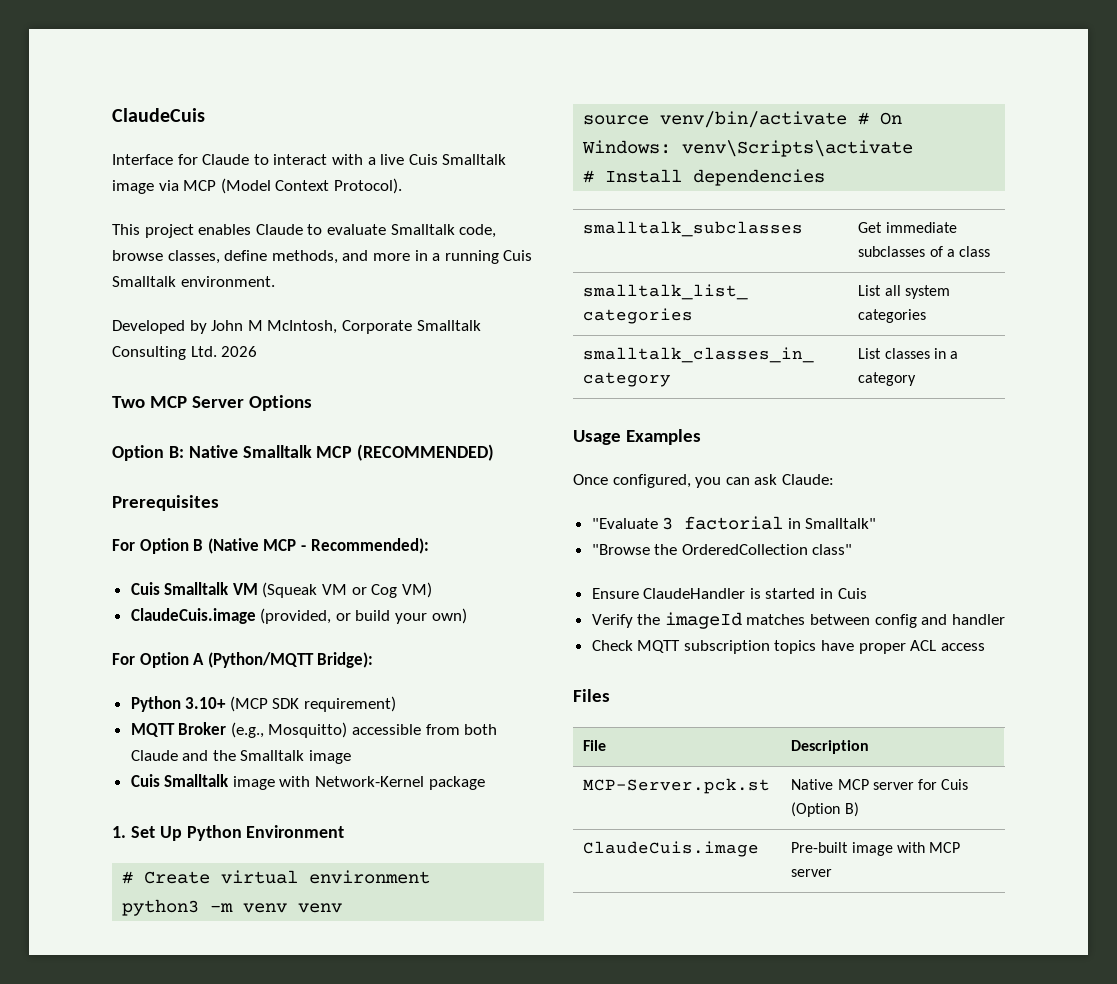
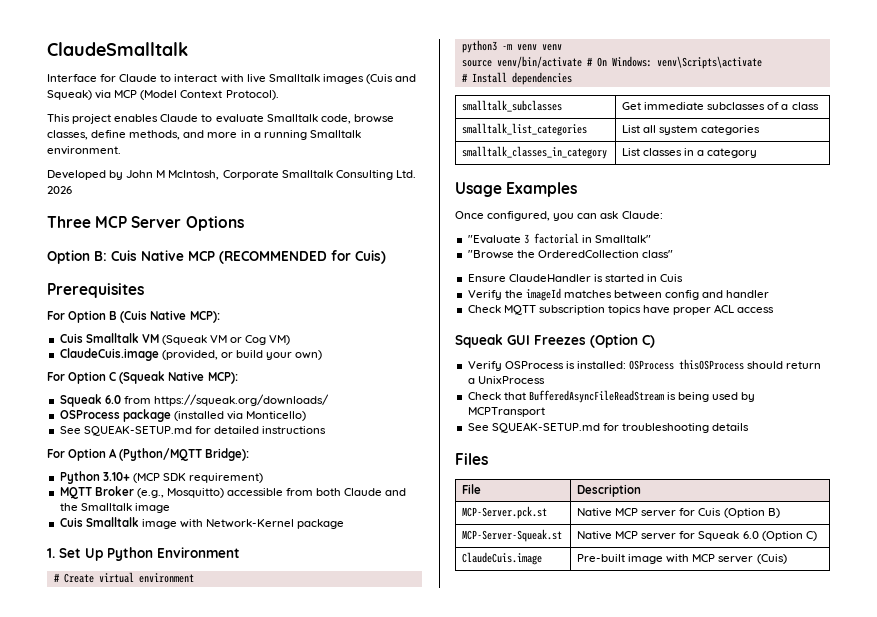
[112,108,205,122] ClaudeCuis -> [47,42,188,56] ClaudeSmalltalk
[367,154,507,165] [112,180,154,194] a live Cuis Smalltalk image -> [246,74,417,84] [47,90,92,100] live Smalltalk images (Cuis and Squeak)
[503,250,533,261] Cuis -> (307, 135) none
[112,396,145,408] Two -> [47,216,91,228] Three
[188,444,495,461] Native Smalltalk MCP (RECOMMENDED) -> [111,250,386,264] Cuis Native MCP (RECOMMENDED for Cuis)
[207,538,429,554] (Native MCP - Recommended): -> [120,310,220,323] (Cuis Native MCP):
(467, 616) none -> [47,371,238,384] [59,394,329,407] [59,409,307,422] [59,425,327,436] // For Option C (Squeak Native MCP): // Squeak 6.0 from https://squeak.org/downloads/ // OSProcess package (installed via Monticello) // See SQUEAK-SETUP.md for detailed instructions
(985, 647) none -> [455,334,655,348] [467,359,822,371] [467,376,545,384] [467,390,756,403] [467,407,545,417] [467,422,750,433] // Squeak GUI Freezes (Option C) // Verify OSProcess is installed: OSProcess thisOSProcess should return a UnixProcess // Check that BufferedAsyncFileReadStream is being used by MCPTransport // See SQUEAK-SETUP.md for troubleshooting details
(859, 809) none -> [462,529,563,542] [577,531,817,541] // MCP-Server-Squeak.st | Native MCP server for Squeak 6.0 (Option C)
(833, 873) none -> [756,554,787,564] (Cuis)

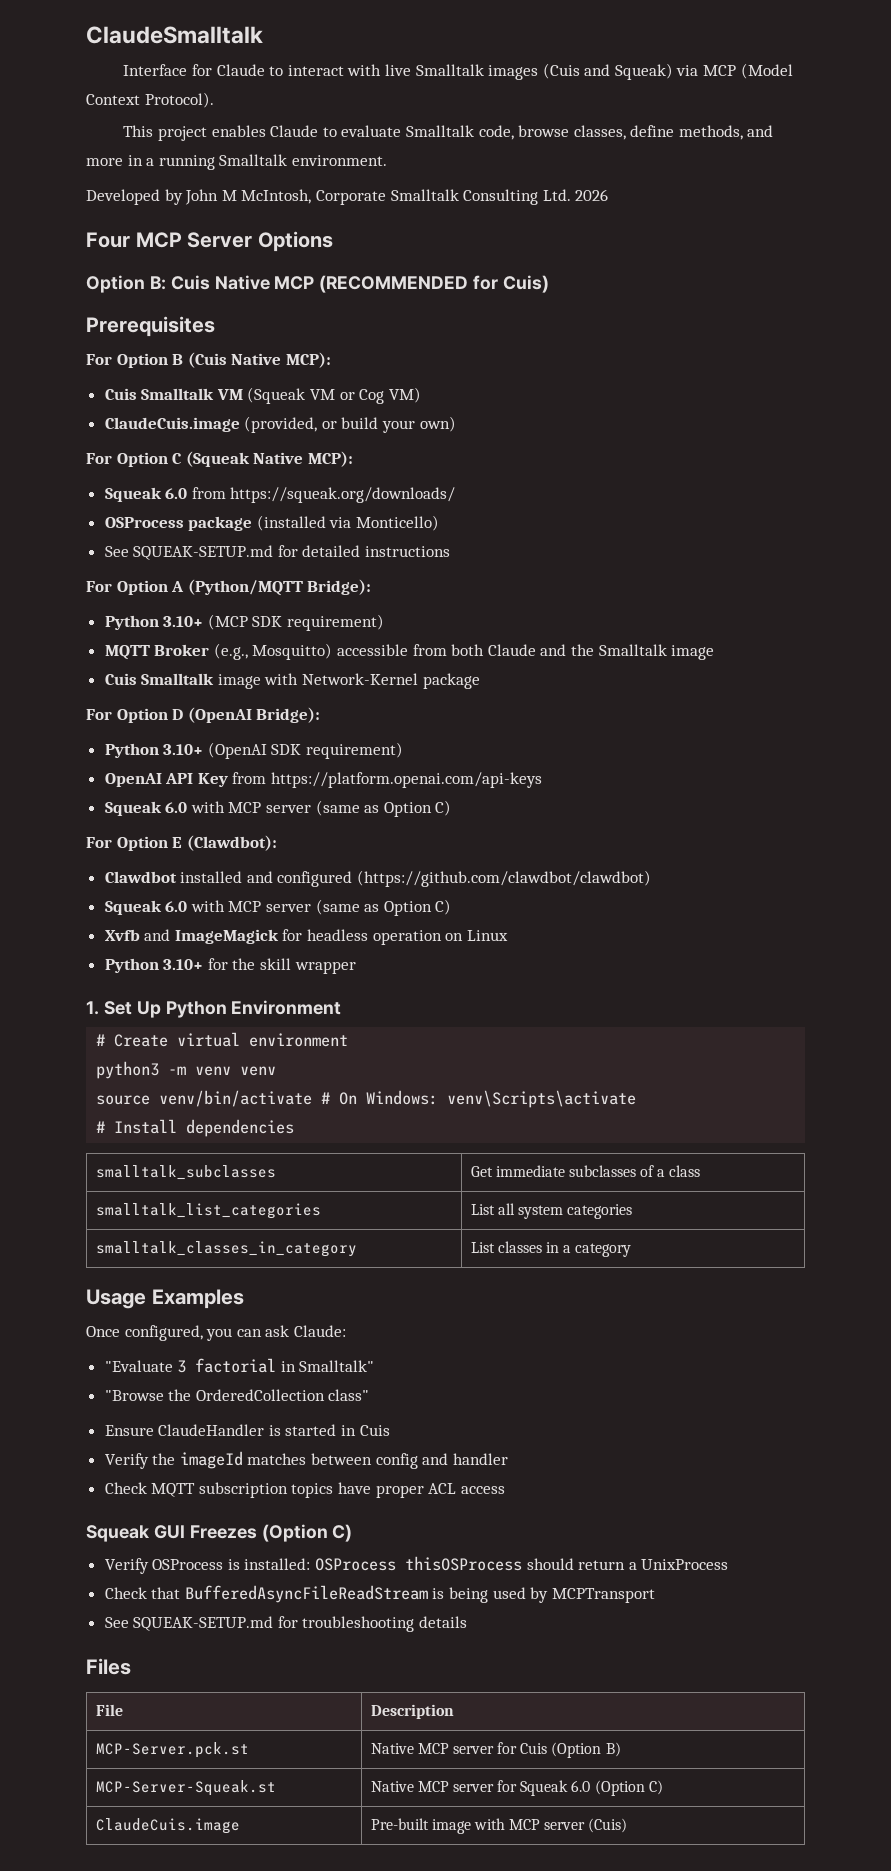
[47,216,91,228] Three -> [86,232,130,248] Four
(345, 524) none -> [86,707,321,723] [104,742,404,759] [104,772,543,788] [104,800,452,817] [86,835,277,851] [104,870,652,887] [104,899,452,916] [104,929,508,945] [104,958,356,974] // For Option D (OpenAI Bridge): // Python 3.10+ (OpenAI SDK requirement) // OpenAI API Key from https://platform.openai.com/api-keys // Squeak 6.0 with MCP server (same as Option C) // For Option E (Clawdbot): // Clawdbot installed and configured (https://github.com/clawdbot/clawdbot) // Squeak 6.0 with MCP server (same as Option C) // Xvfb and ImageMagick for headless operation on Linux // Python 3.10+ for the skill wrapper

